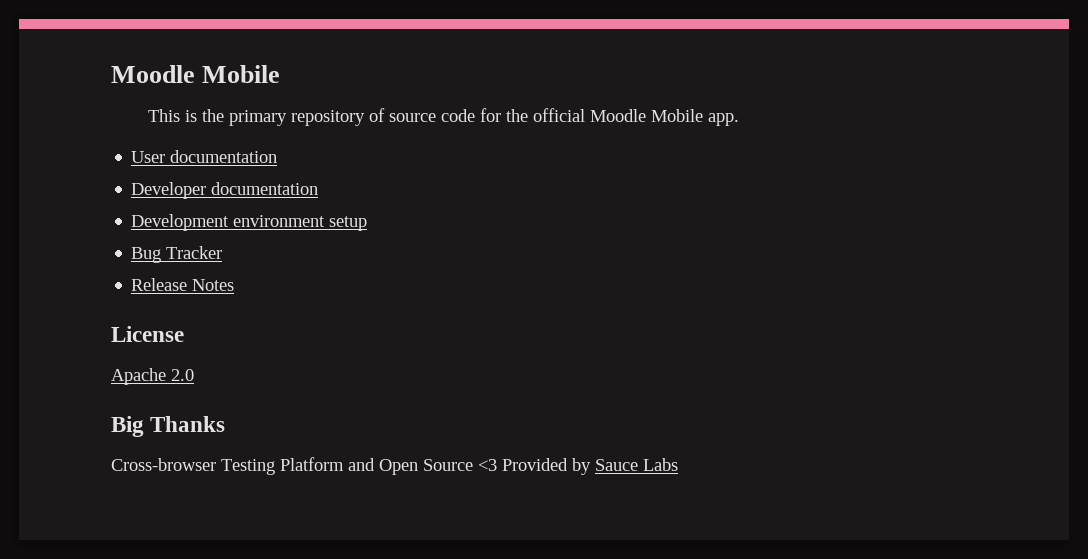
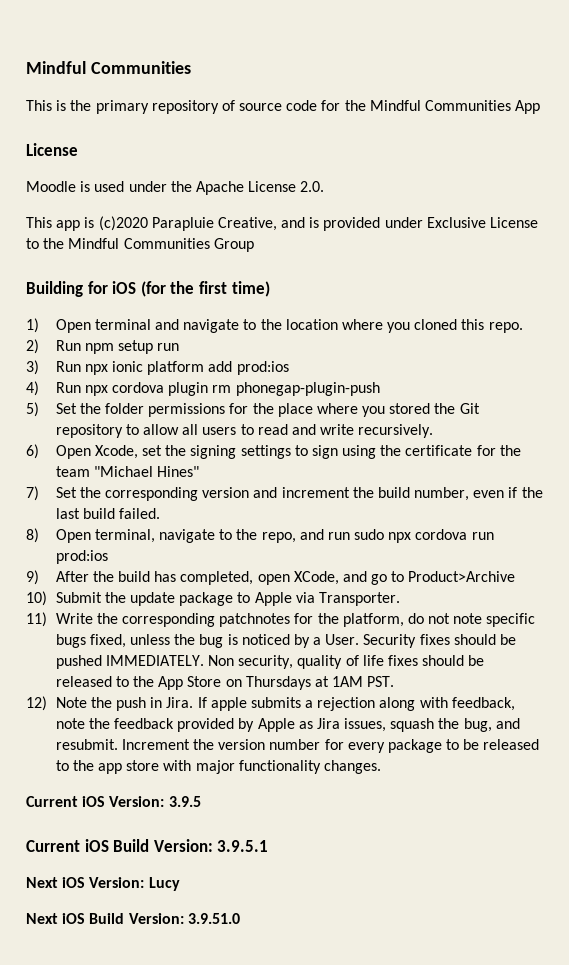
[111,65,281,83] Moodle Mobile -> [26,61,191,74] Mindful Communities
[533,108,740,126] [131,150,278,163] [131,182,319,199] [131,214,368,231] [131,246,223,263] [131,278,235,291] [111,326,184,342] [111,368,194,385] [111,416,226,437] [111,457,678,475] official Moodle Mobile app. // User documentation // Developer documentation // Development environment setup // Bug Tracker // Release Notes // License // Apache 2.0 // Big Thanks // Cross-browser Testing Platform and Open Source <3 Provided by Sauce Labs -> [369,100,541,114] [26,143,78,156] [26,181,325,195] [26,216,539,231] [26,238,254,252] [26,281,270,297] [26,318,523,333] [26,339,180,354] [26,360,289,375] [26,381,380,396] [26,402,480,417] [55,424,434,438] [26,444,521,459] [55,466,199,477] [26,486,543,501] [55,508,160,519] [26,528,494,543] [55,550,108,564] [26,570,516,585] [26,591,400,606] [26,612,536,627] [55,634,517,648] [55,655,485,669] [55,676,395,690] [26,696,515,711] [55,718,520,732] [55,739,540,753] [55,760,381,774] [26,796,201,807] [26,839,269,852] [26,877,180,891] [26,913,240,924] Mindful Communities App // License // Moodle is used under the Apache License 2.0. // This app is (c)2020 Parapluie Creative, and is provided under Exclusive License to the Mindful Communities Group // Building for iOS (for the first time) // 1) Open terminal and navigate to the location where you cloned this repo. // 2) Run npm setup run // 3) Run npx ionic platform add prod:ios // 4) Run npx cordova plugin rm phonegap-plugin-push // 5) Set the folder permissions for the place where you stored the Git repository to allow all users to read and write recursively. // 6) Open Xcode, set the signing settings to sign using the certificate for the team "Michael Hines" // 7) Set the corresponding version and increment the build number, even if the last build failed. // 8) Open terminal, navigate to the repo, and run sudo npx cordova run prod:ios // 9) After the build has completed, open XCode, and go to Product>Archive // 10) Submit the update package to Apple via Transporter. // 11) Write the corresponding patchnotes for the platform, do not note specific bugs fixed, unless the bug is noticed by a User. Security fixes should be pushed IMMEDIATELY. Non security, quality of life fixes should be released to the App Store on Thursdays at 1AM PST. // 12) Note the push in Jira. If apple submits a rejection along with feedback, note the feedback provided by Apple as Jira issues, squash the bug, and resubmit. Increment the version number for every package to be released to the app store with major functionality changes. // Current iOS Version: 3.9.5 // Current iOS Build Version: 3.9.5.1 // Next iOS Version: Lucy // Next iOS Build Version: 3.9.51.0

